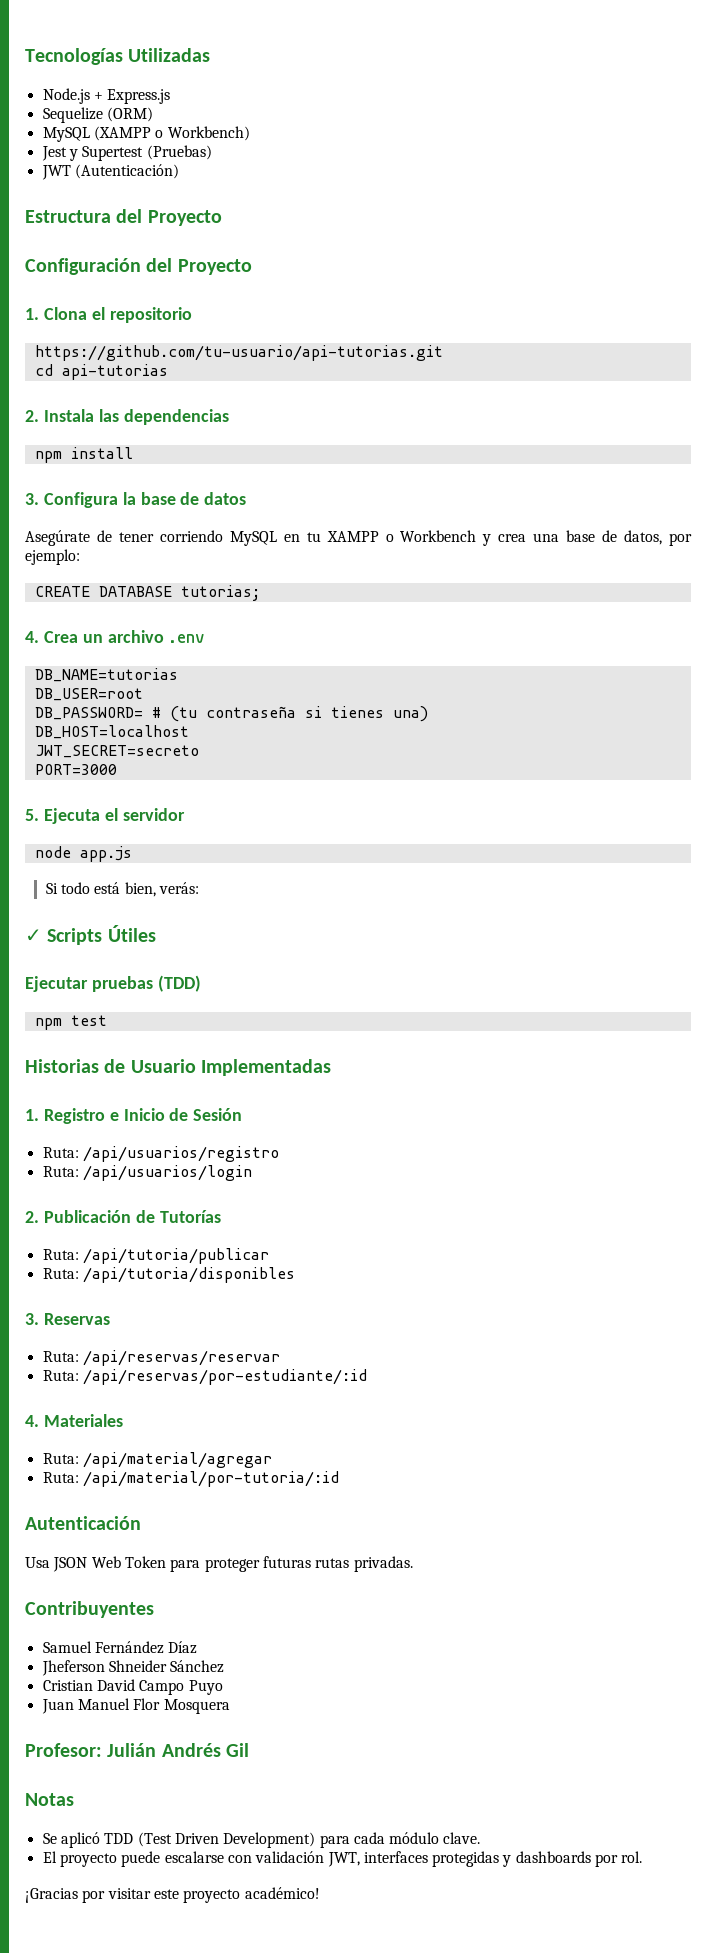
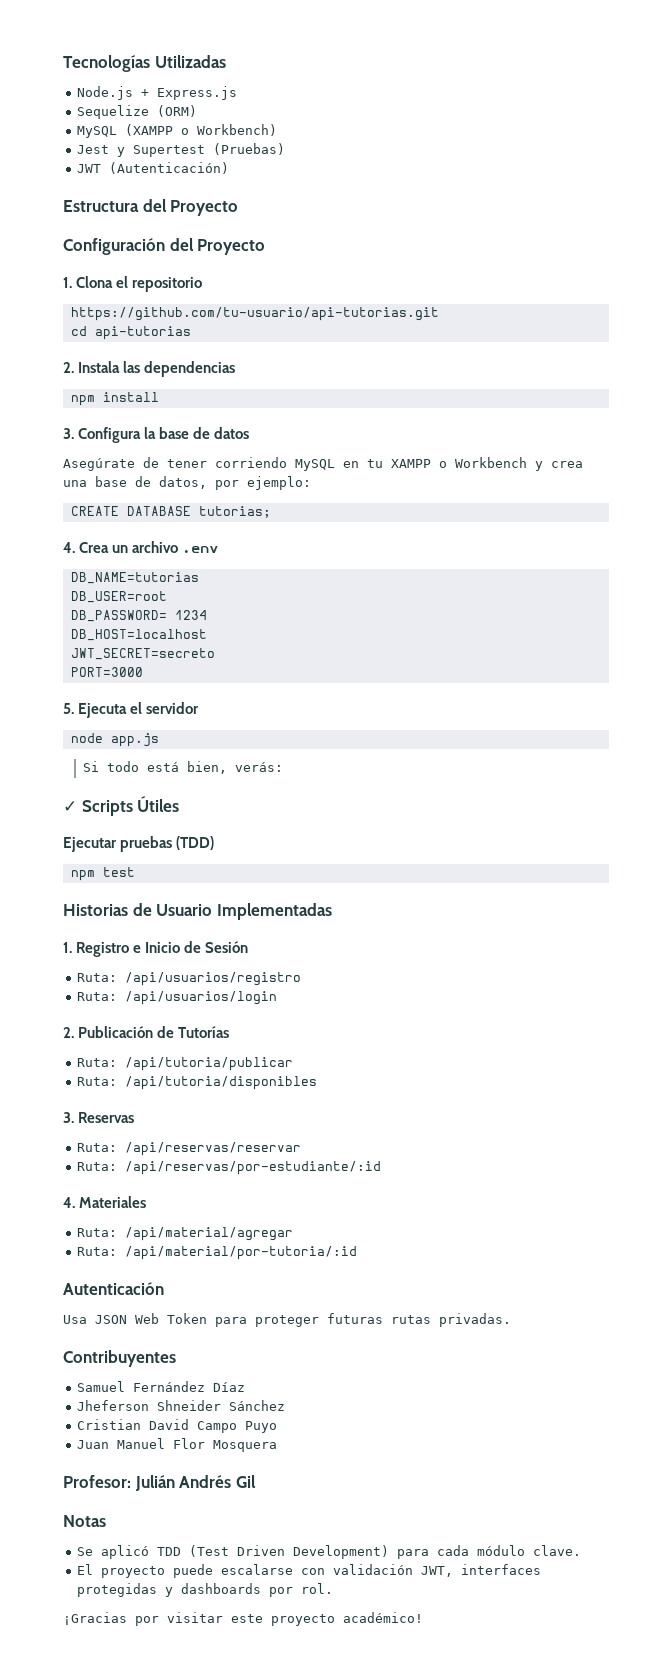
[151,706,428,722] # (tu contraseña si tienes una) -> [174,610,207,620] 1234

